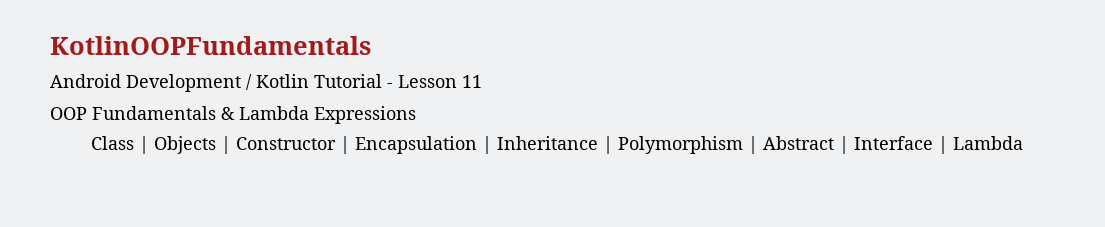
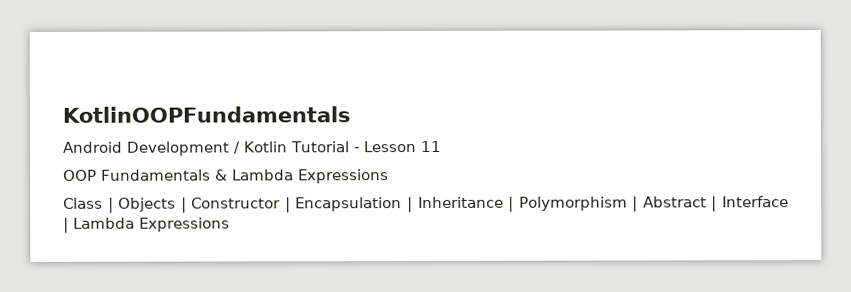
(1024, 143) none -> [139,217,230,232] Expressions

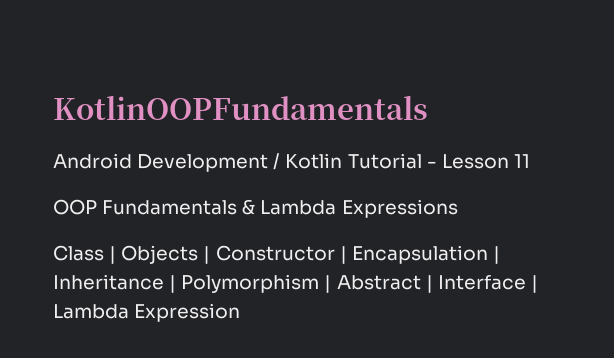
[139,217,230,232] Expressions -> [134,303,241,322] Expression

